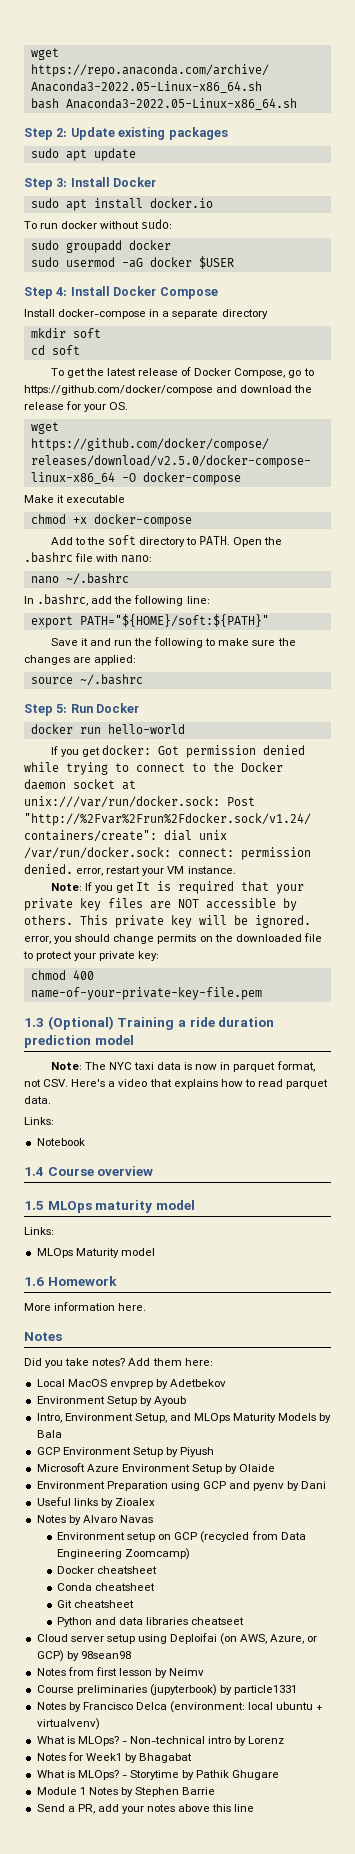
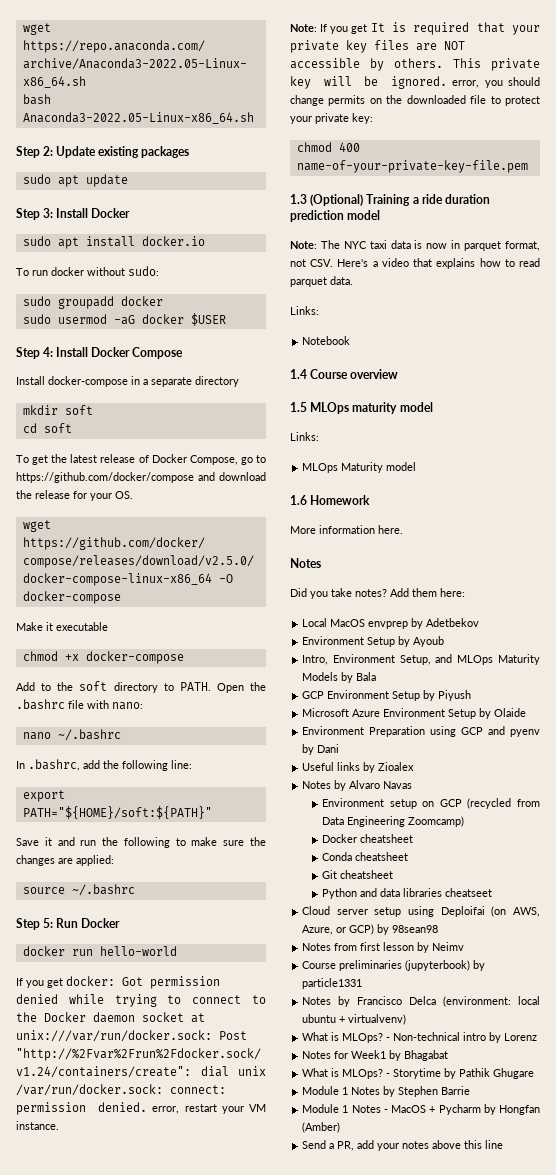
(216, 1791) none -> [302,1104,540,1115] [302,1122,341,1133] // Module 1 Notes - MacOS + Pycharm by Hongfan (Amber)

